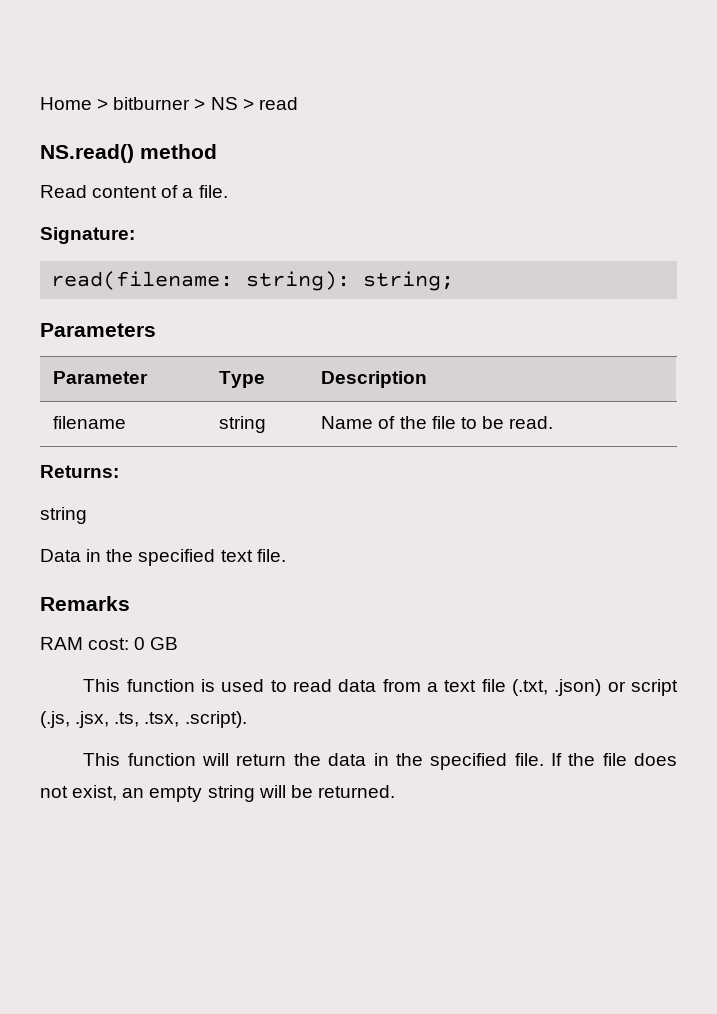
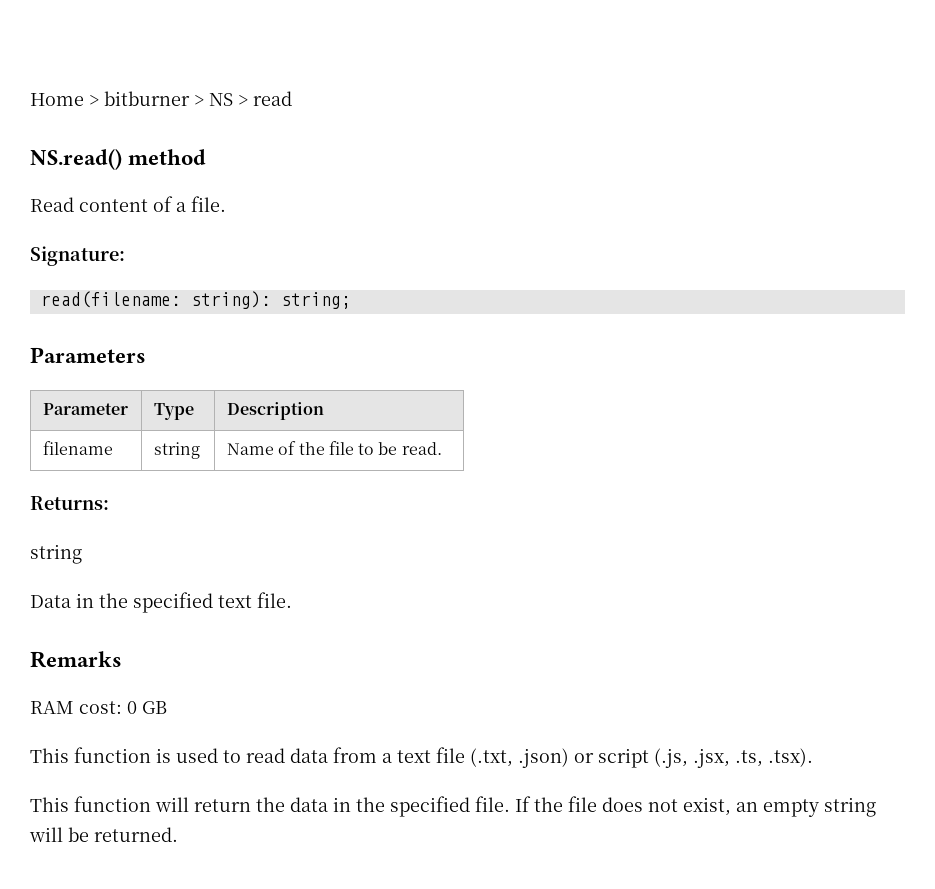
[144,711,247,728] .tsx, .script). -> [768,748,813,767] .tsx).

